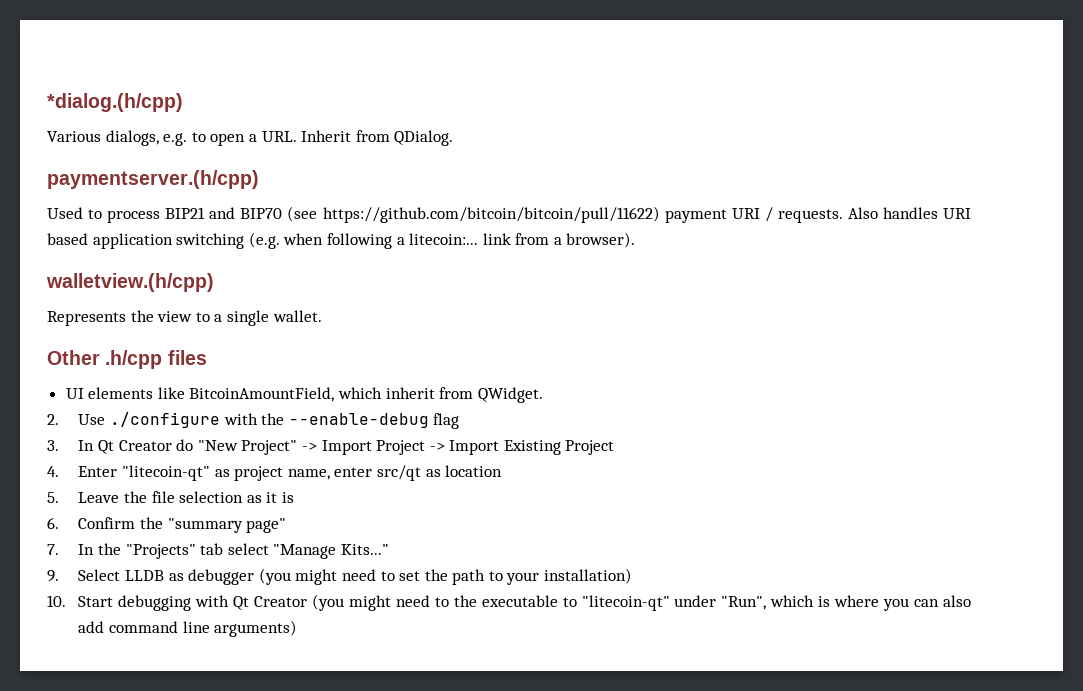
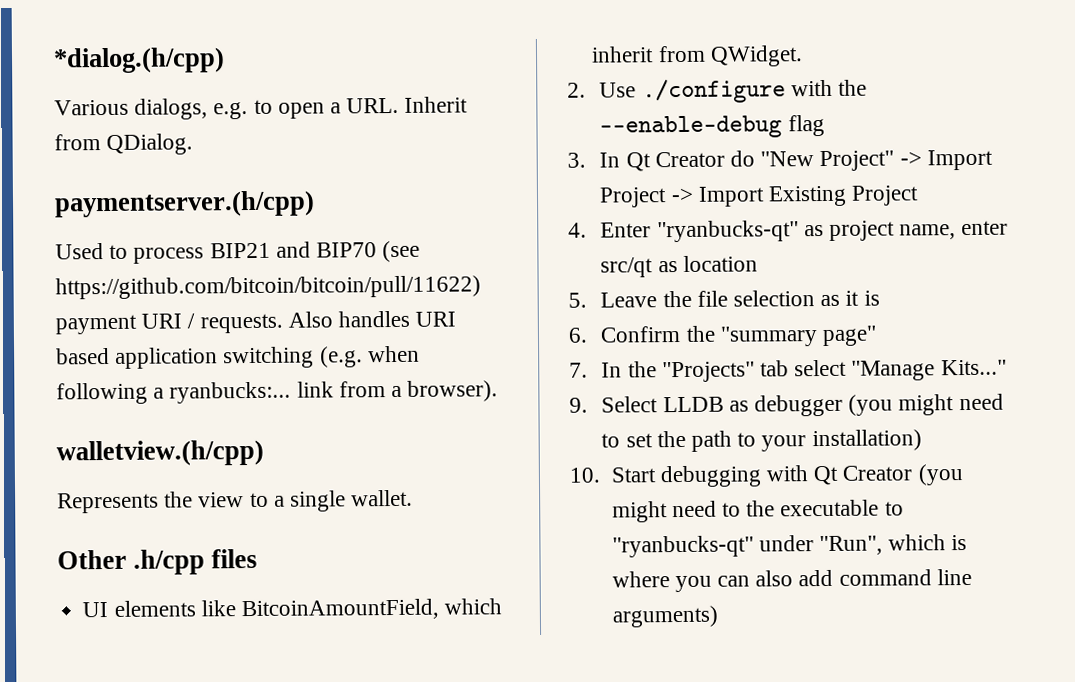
[409,233,479,245] litecoin:... -> [169,381,292,404] ryanbucks:...
[121,465,210,481] "litecoin-qt" -> [656,220,799,243] "ryanbucks-qt"
[581,595,670,611] "litecoin-qt" -> [611,535,754,558] "ryanbucks-qt"

